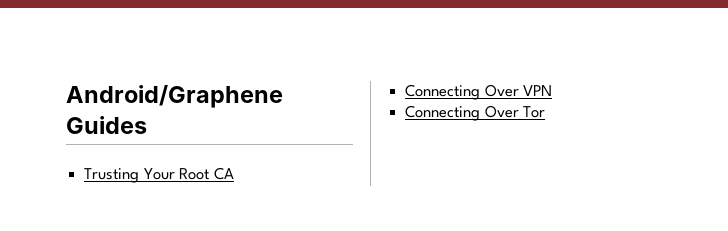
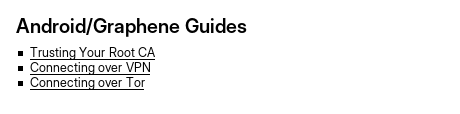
[484,84,519,97] Over -> [98,65,123,72] over
[484,105,519,118] Over -> [98,80,123,87] over

